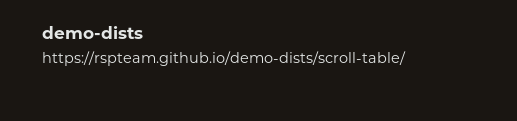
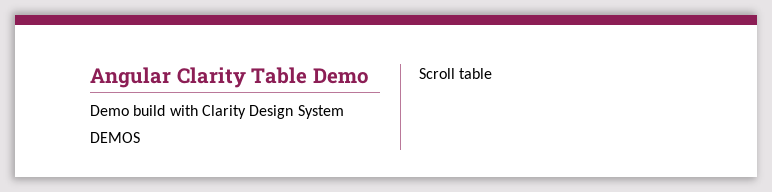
[42,26,143,39] [42,51,406,66] demo-dists // https://rspteam.github.io/demo-dists/scroll-table/ -> [90,67,368,88] [90,105,344,119] [90,132,140,143] [419,68,493,79] Angular Clarity Table Demo // Demo build with Clarity Design System // DEMOS // Scroll table

